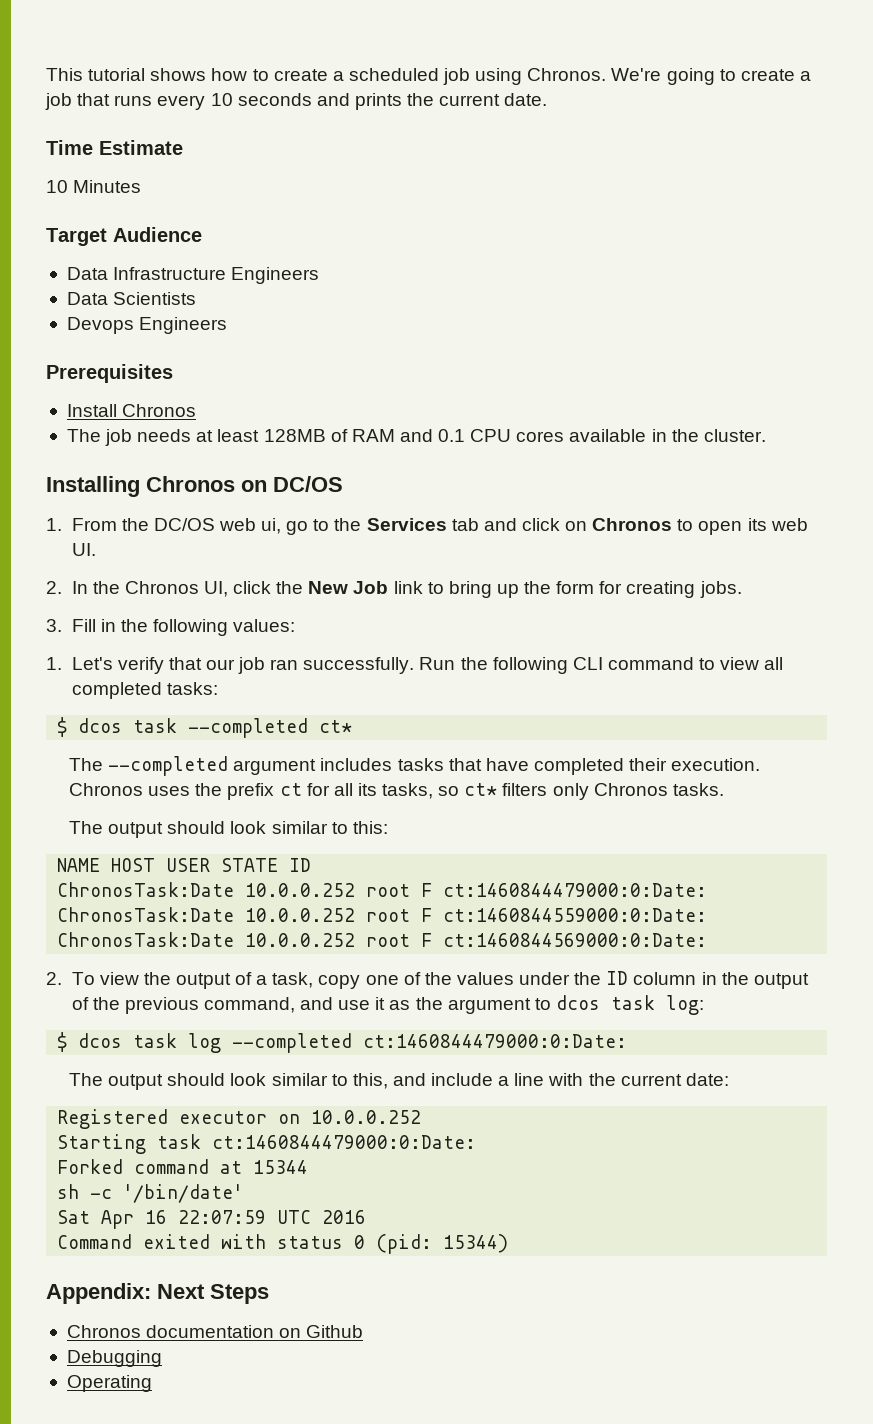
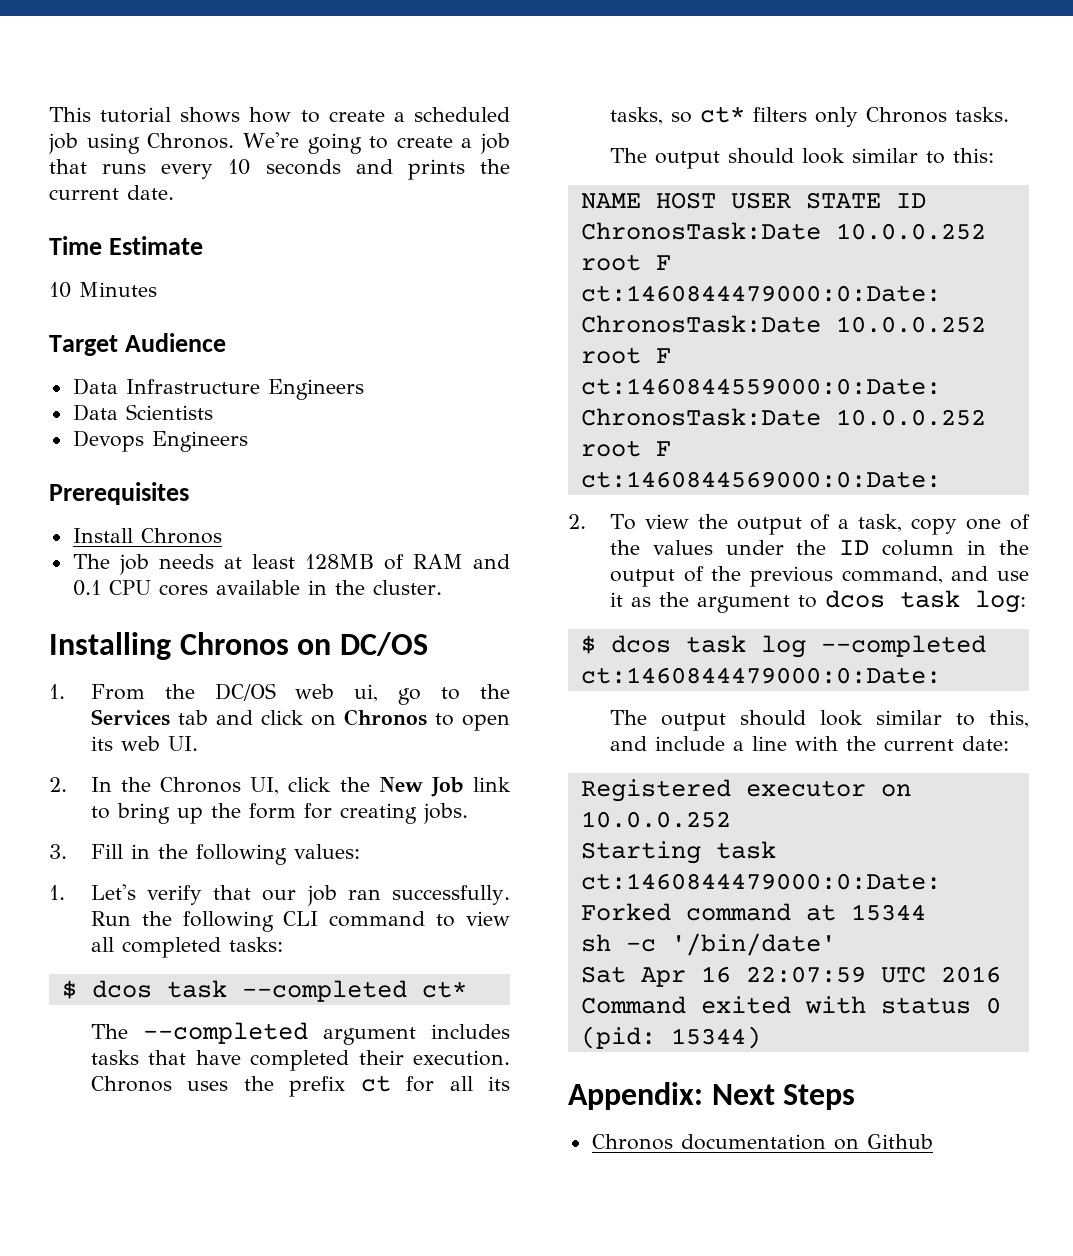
[66,1350,162,1367] [66,1375,152,1392] // Debugging // Operating -> (933, 1141) none

